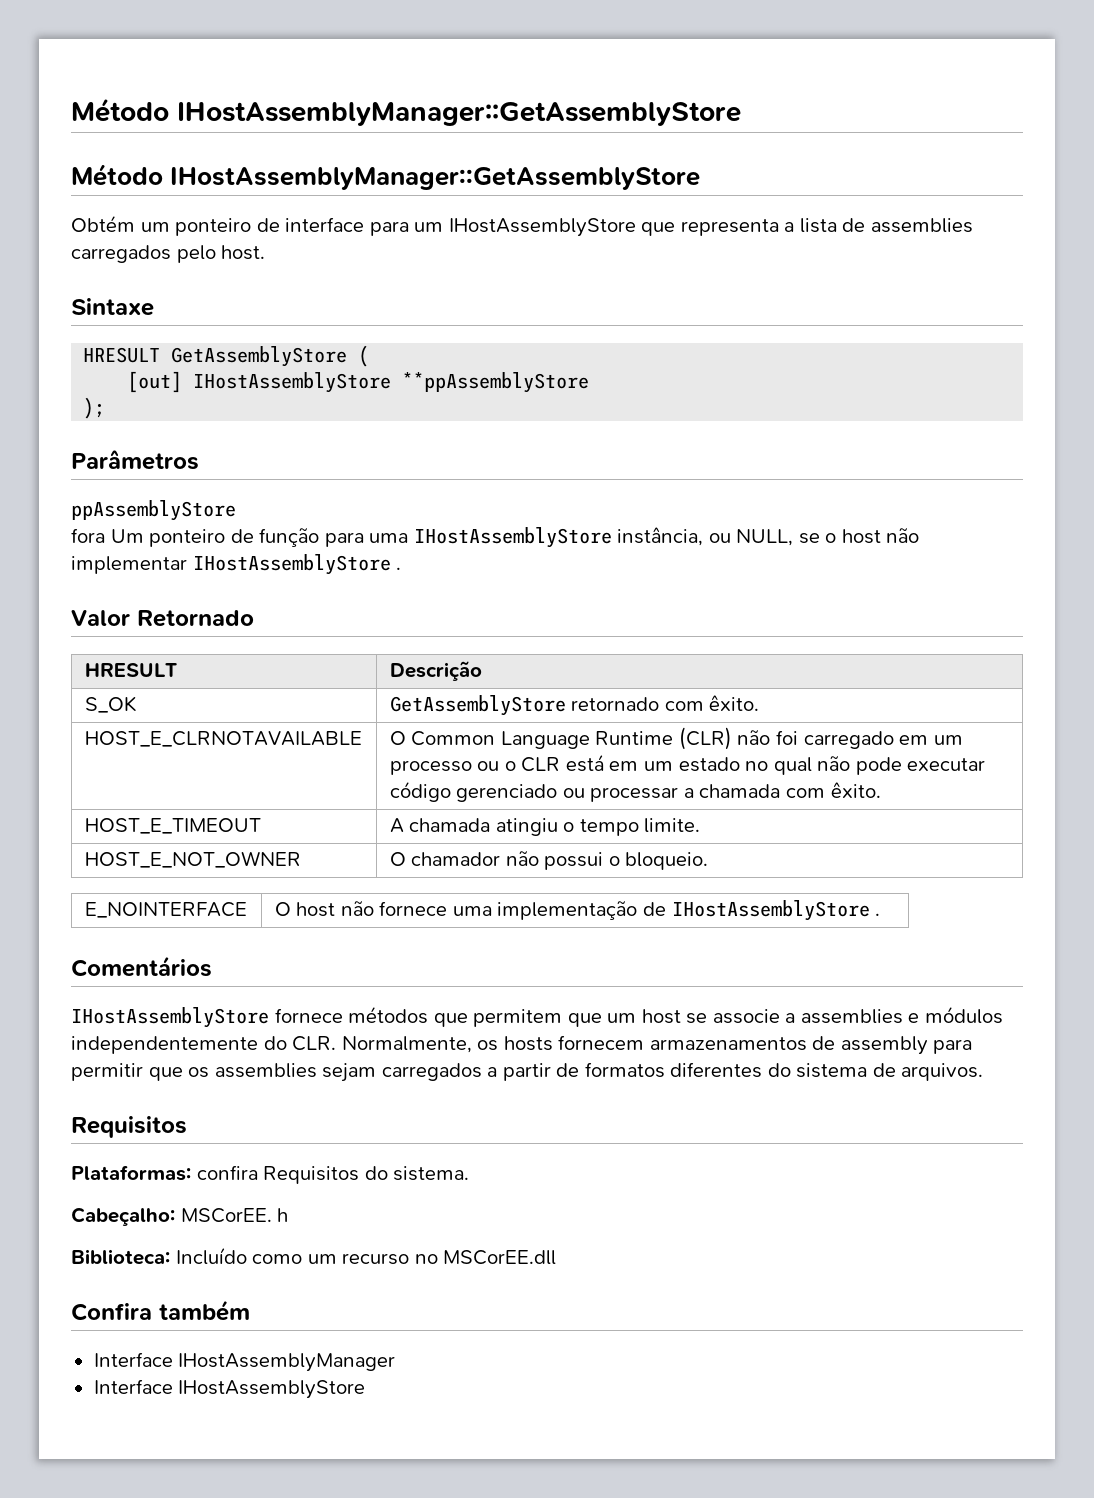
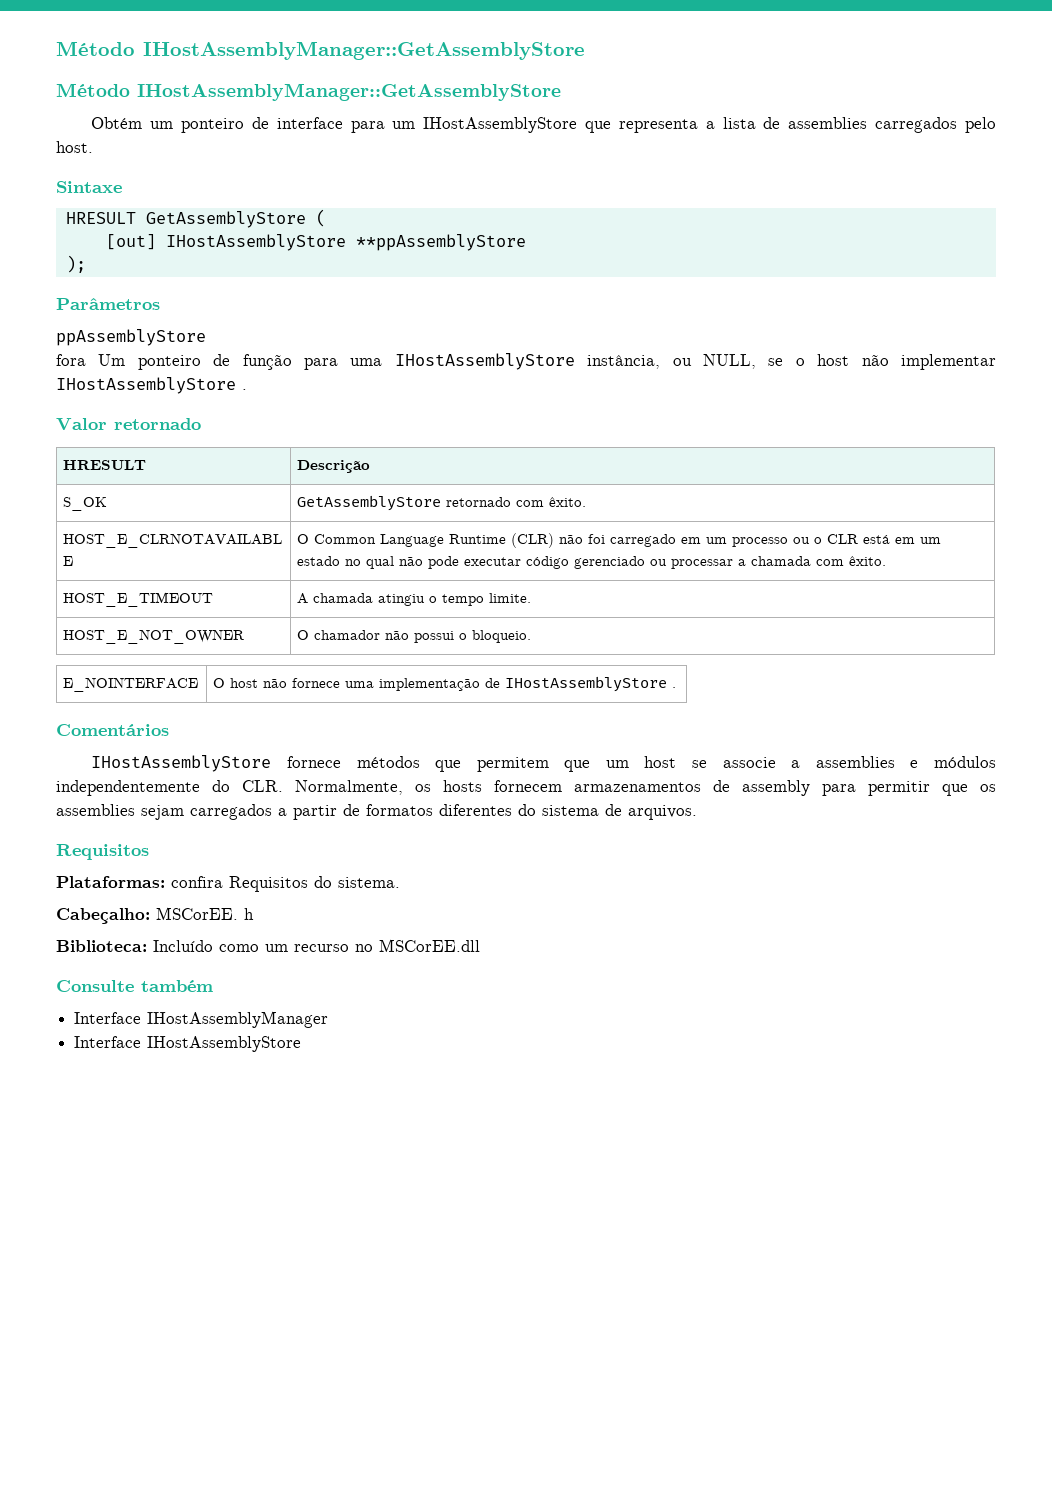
[137,610,254,627] Retornado -> [114,418,201,430] retornado
[71,1303,152,1321] Confira -> [56,980,134,992] Consulte

